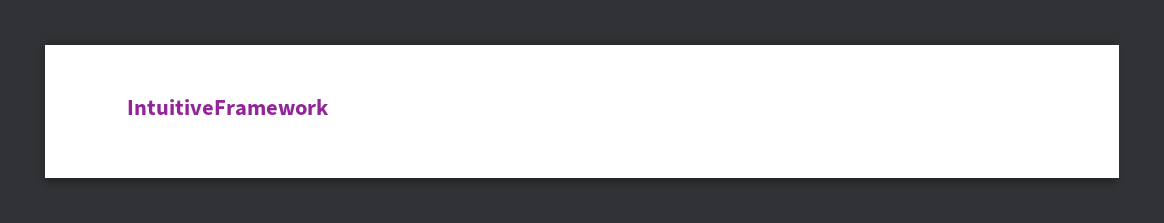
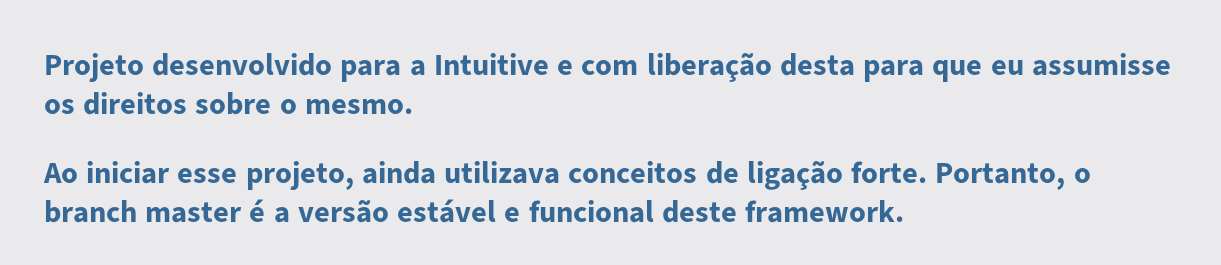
[127,99,329,116] IntuitiveFramework -> [44,53,1171,82] [44,92,413,115] [43,161,1091,190] [44,199,905,223] Projeto desenvolvido para a Intuitive e com liberação desta para que eu assumisse os direitos sobre o mesmo. // Ao iniciar esse projeto, ainda utilizava conceitos de ligação forte. Portanto, o branch master é a versão estável e funcional deste framework.

